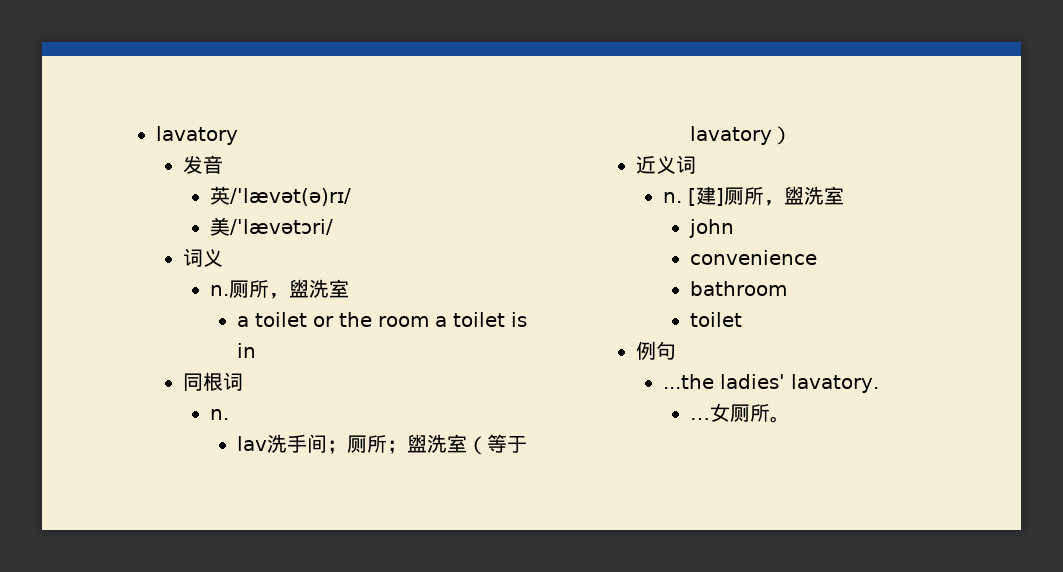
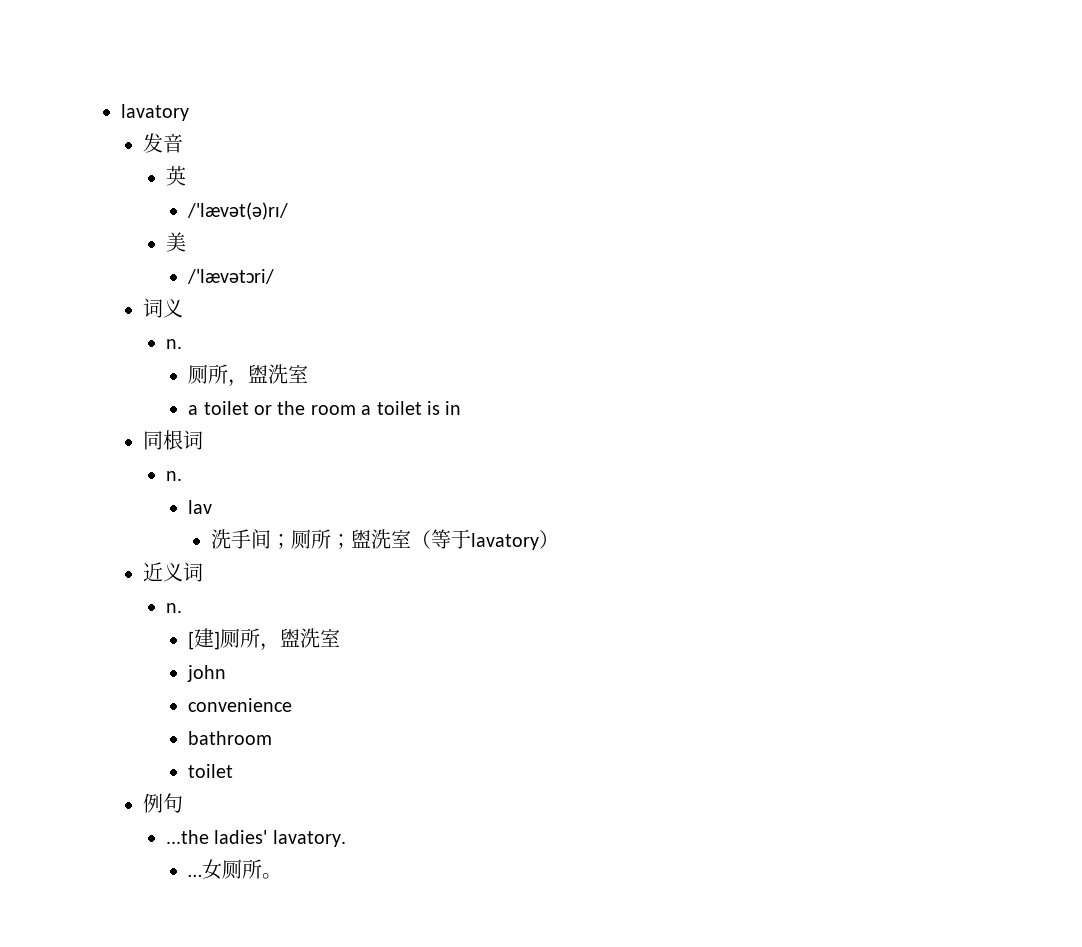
(231, 195) none -> (186, 176) //
(231, 226) none -> (186, 242) //
(230, 290) none -> (182, 344) //
(268, 443) none -> (213, 507) //
(683, 197) none -> (182, 608) //

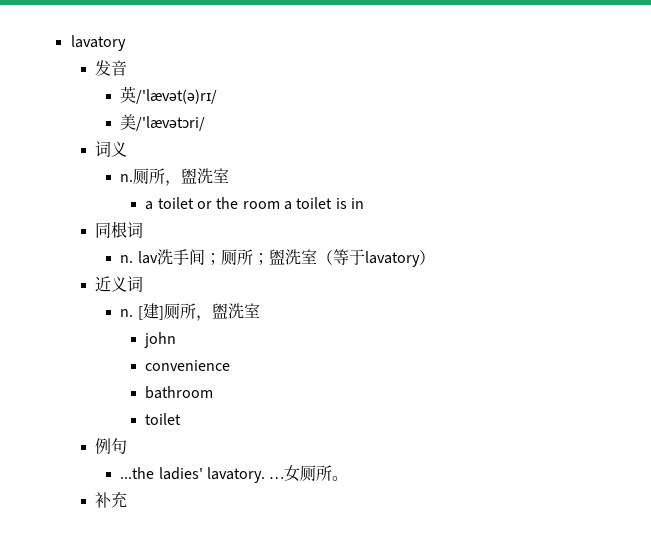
(186, 176) // -> (137, 94) none
(186, 242) // -> (137, 122) none
(182, 344) // -> (134, 178) none
(182, 476) // -> (134, 259) none
(213, 507) // -> (158, 257) none
(182, 608) // -> (134, 313) none
(346, 838) // -> (266, 475) none
(283, 876) none -> [95,492,128,508] // 补充

